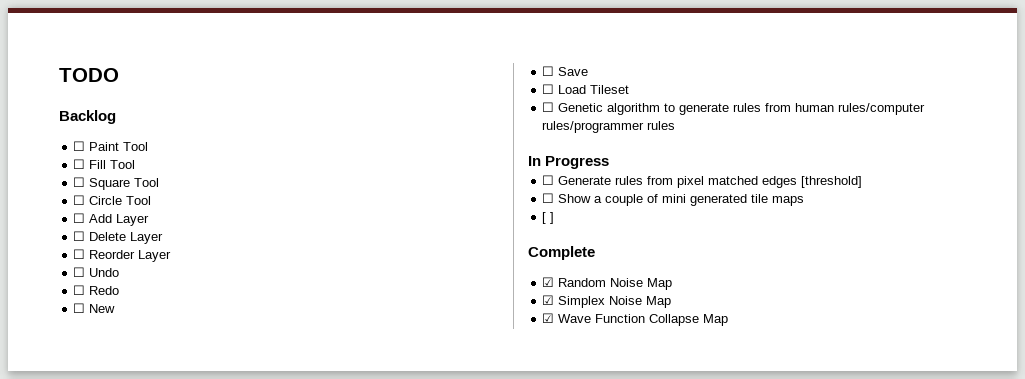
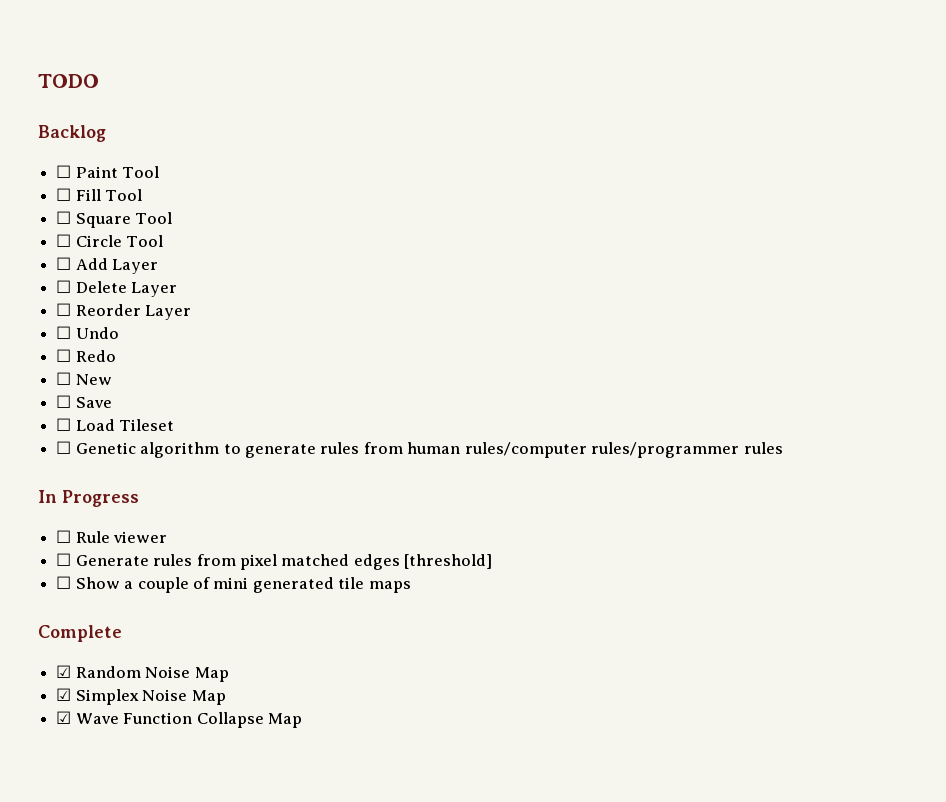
(610, 162) none -> [56,530,168,543] // ☐ Rule viewer
[542,212,555,224] // [ ] -> (411, 587) none

